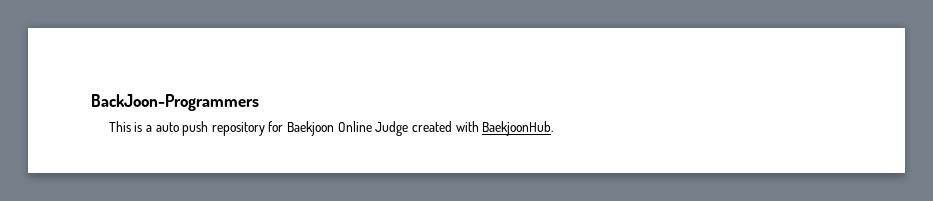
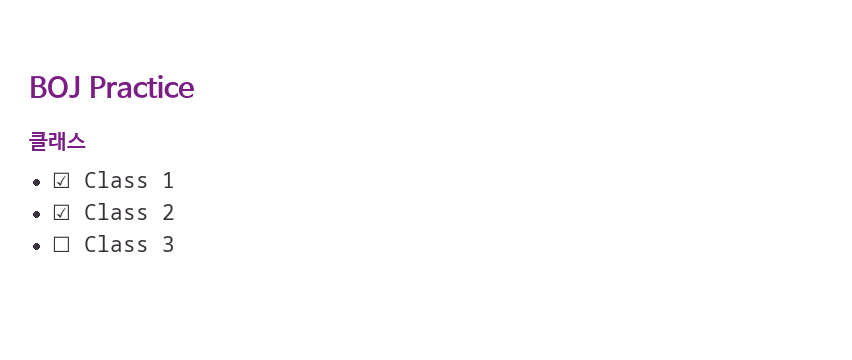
[91,94,259,111] [108,121,554,136] BackJoon-Programmers // This is a auto push repository for Baekjoon Online Judge created with BaekjoonHub. -> [29,75,194,99] [29,132,86,151] [52,171,176,188] [52,203,176,220] [52,235,176,252] BOJ Practice // 클래스 // ☑ Class 1 // ☑ Class 2 // ☐ Class 3

